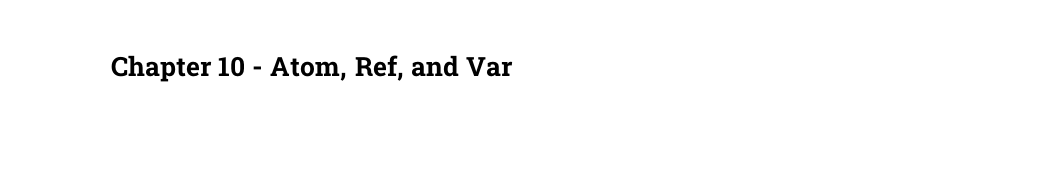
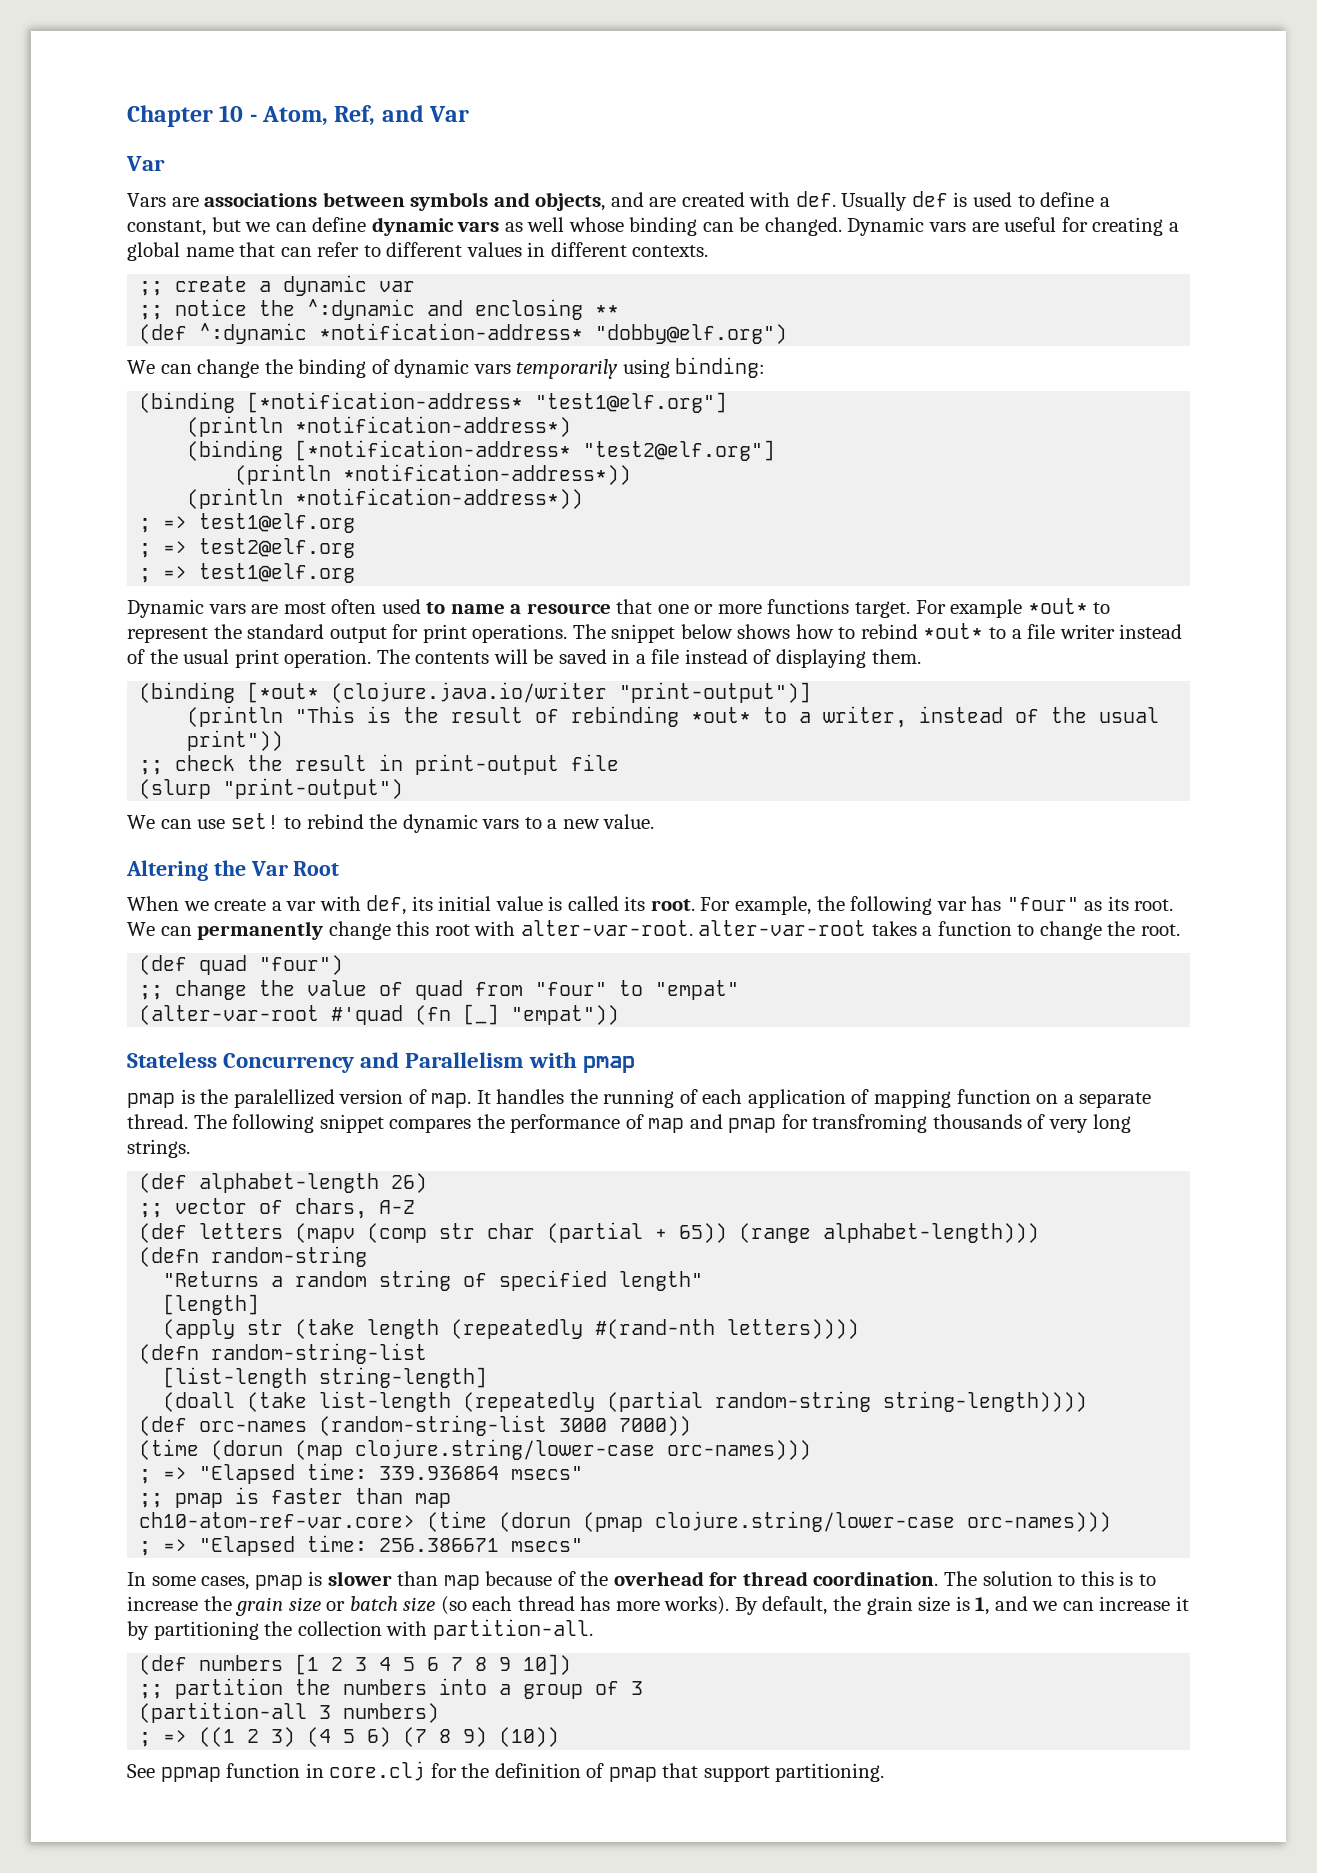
(513, 67) none -> [126,156,165,171] [127,191,1110,211] [127,217,1179,236] [127,242,709,261] [139,275,416,296] [139,299,620,320] [139,323,788,344] [127,357,766,379] [139,392,728,413] [187,416,572,437] [187,440,776,461] [235,464,632,485] [187,488,584,509] [139,513,356,533] [139,538,356,558] [139,563,356,583] [127,598,1111,618] [127,623,1183,643] [127,649,921,668] [139,682,812,703] [187,706,1160,728] [187,730,284,751] [139,754,620,775] [139,778,404,799] [127,813,655,833] [126,860,340,881] [127,895,1174,915] [127,920,1181,940] [139,955,344,975] [139,980,740,1000] [139,1004,620,1025] [127,1052,636,1073] [127,1089,1152,1108] [127,1114,1131,1133] [127,1139,190,1158] [139,1173,428,1193] [139,1198,416,1219] [139,1222,1040,1243] [139,1246,368,1267] [163,1270,704,1291] [163,1294,260,1315] [163,1319,860,1339] [139,1343,428,1364] [163,1367,488,1388] [163,1391,1088,1412] [139,1415,692,1436] [139,1439,812,1460] [139,1463,584,1484] [139,1487,452,1508] [139,1511,1112,1532] [139,1535,584,1556] [127,1571,1156,1590] [127,1596,1189,1616] [127,1619,593,1640] [139,1654,572,1675] [139,1678,644,1699] [139,1702,440,1723] [139,1727,560,1747] [127,1761,885,1782] // Var // Vars are associations between symbols and objects, and are created with def. Usually def is used to define a constant, but we can define dynamic vars as well whose binding can be changed. Dynamic vars are useful for creating a global name that can refer to different values in different contexts. // ;; create a dynamic var // ;; notice the ^:dynamic and enclosing ** // (def ^:dynamic *notification-address* "dobby@elf.org") // We can change the binding of dynamic vars temporarily using binding: // (binding [*notification-address* "test1@elf.org"] // (println *notification-address*) // (binding [*notification-address* "test2@elf.org"] // (println *notification-address*)) // (println *notification-address*)) // ; => test1@elf.org // ; => test2@elf.org // ; => test1@elf.org // Dynamic vars are most often used to name a resource that one or more functions target. For example *out* to represent the standard output for print operations. The snippet below shows how to rebind *out* to a file writer instead of the usual print operation. The contents will be saved in a file instead of displaying them. // (binding [*out* (clojure.java.io/writer "print-output")] // (println "This is the result of rebinding *out* to a writer, instead of the usual print")) // ;; check the result in print-output file // (slurp "print-output") // We can use set! to rebind the dynamic vars to a new value. // Altering the Var Root // When we create a var with def, its initial value is called its root. For example, the following var has "four" as its root. We can permanently change this root with alter-var-root. alter-var-root takes a function to change the root. // (def quad "four") // ;; change the value of quad from "four" to "empat" // (alter-var-root #'quad (fn [_] "empat")) // Stateless Concurrency and Parallelism with pmap // pmap is the paralellized version of map. It handles the running of each application of mapping function on a separate thread. The following snippet compares the performance of map and pmap for transfroming thousands of very long strings. // (def alphabet-length 26) // ;; vector of chars, A-Z // (def letters (mapv (comp str char (partial + 65)) (range alphabet-length))) // (defn random-string // "Returns a random string of specified length" // [length] // (apply str (take length (repeatedly #(rand-nth letters)))) // (defn random-string-list // [list-length string-length] // (doall (take list-length (repeatedly (partial random-string string-length)))) // (def orc-names (random-string-list 3000 7000)) // (time (dorun (map clojure.string/lower-case orc-names))) // ; => "Elapsed time: 339.936864 msecs" // ;; pmap is faster than map // ch10-atom-ref-var.core> (time (dorun (pmap clojure.string/lower-case orc-names))) // ; => "Elapsed time: 256.386671 msecs" // In some cases, pmap is slower than map because of the overhead for thread coordination. The solution to this is to increase the grain size or batch size (so each thread has more works). By default, the grain size is 1, and we can increase it by partitioning the collection with partition-all. // (def numbers [1 2 3 4 5 6 7 8 9 10]) // ;; partition the numbers into a group of 3 // (partition-all 3 numbers) // ; => ((1 2 3) (4 5 6) (7 8 9) (10)) // See ppmap function in core.clj for the definition of pmap that support partitioning.

